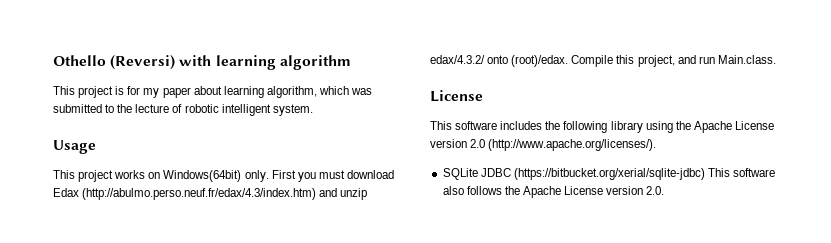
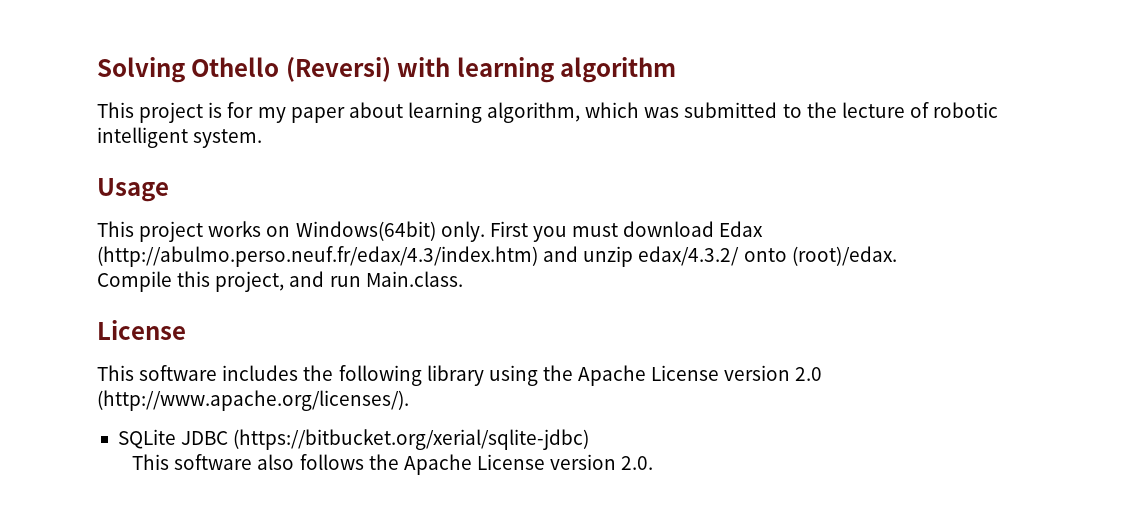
(53, 60) none -> [97,57,185,83] Solving
(569, 61) none -> (897, 256) //
(705, 174) none -> (590, 439) //

